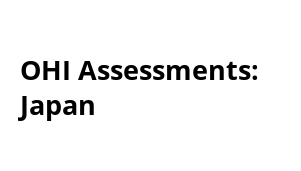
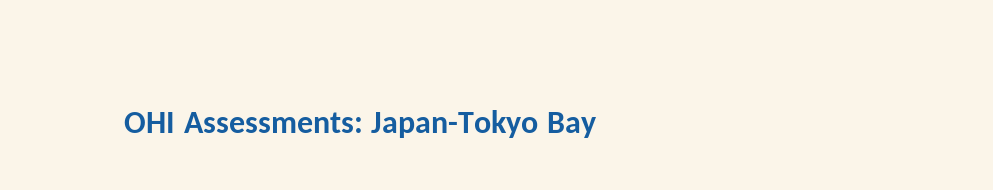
[18,96,96,121] Japan -> [371,110,596,138] Japan-Tokyo Bay

